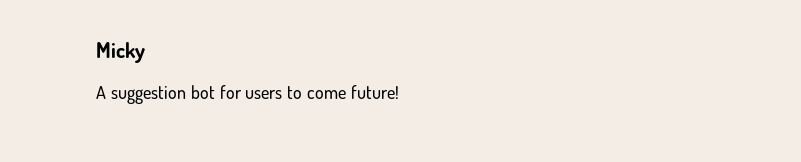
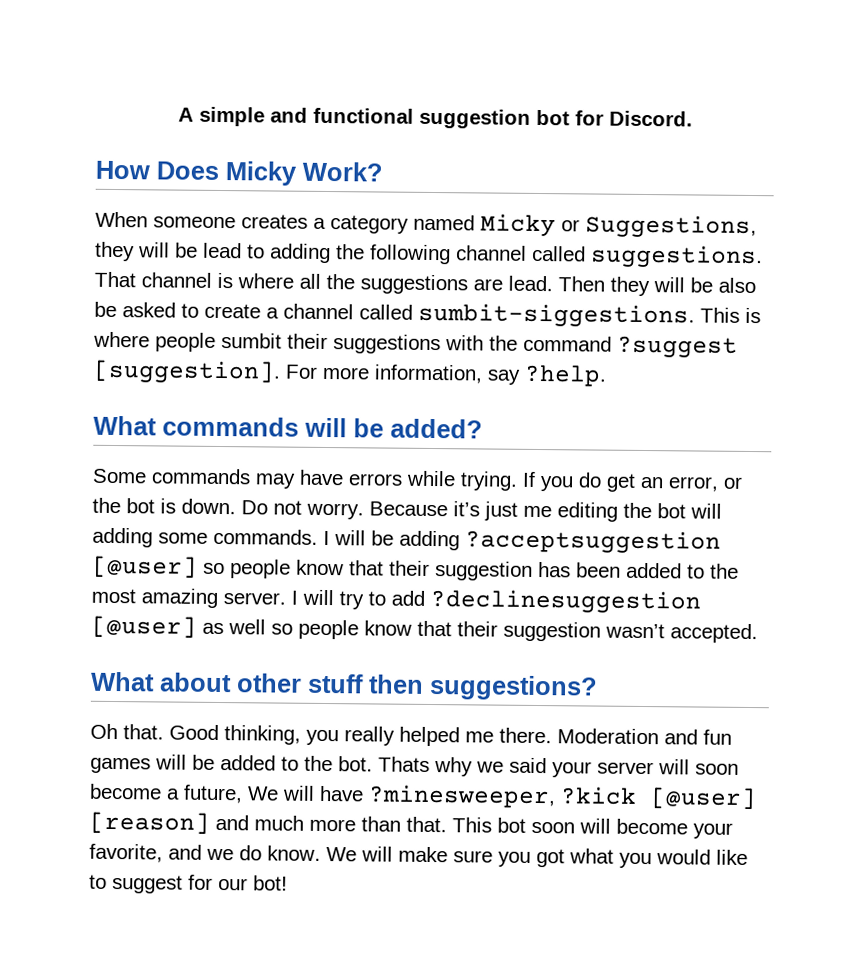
[96,42,145,63] [96,85,400,104] Micky // A suggestion bot for users to come future! -> [178,106,693,129] [95,160,383,186] [95,211,757,239] [95,241,763,269] [94,271,756,297] [94,301,761,328] [93,331,738,358] [93,359,607,387] [93,415,483,439] [92,468,743,492] [92,497,722,522] [92,527,721,554] [92,555,739,581] [91,588,701,614] [91,615,758,644] [90,671,598,701] [90,723,732,747] [90,754,739,778] [89,783,757,810] [89,811,733,839] [89,843,748,869] [89,874,288,894] A simple and functional suggestion bot for Discord. // How Does Micky Work? // When someone creates a category named Micky or Suggestions, they will be lead to adding the following channel called suggestions. That channel is where all the suggestions are lead. Then they will be also be asked to create a channel called sumbit-siggestions. This is where people sumbit their suggestions with the command ?suggest [suggestion]. For more information, say ?help. // What commands will be added? // Some commands may have errors while trying. If you do get an error, or the bot is down. Do not worry. Because it’s just me editing the bot will adding some commands. I will be adding ?acceptsuggestion [@user] so people know that their suggestion has been added to the most amazing server. I will try to add ?declinesuggestion [@user] as well so people know that their suggestion wasn’t accepted. // What about other stuff then suggestions? // Oh that. Good thinking, you really helped me there. Moderation and fun games will be added to the bot. Thats why we said your server will soon become a future, We will have ?minesweeper, ?kick [@user] [reason] and much more than that. This bot soon will become your favorite, and we do know. We will make sure you got what you would like to suggest for our bot!

